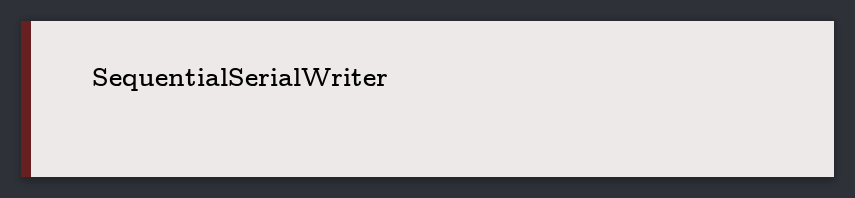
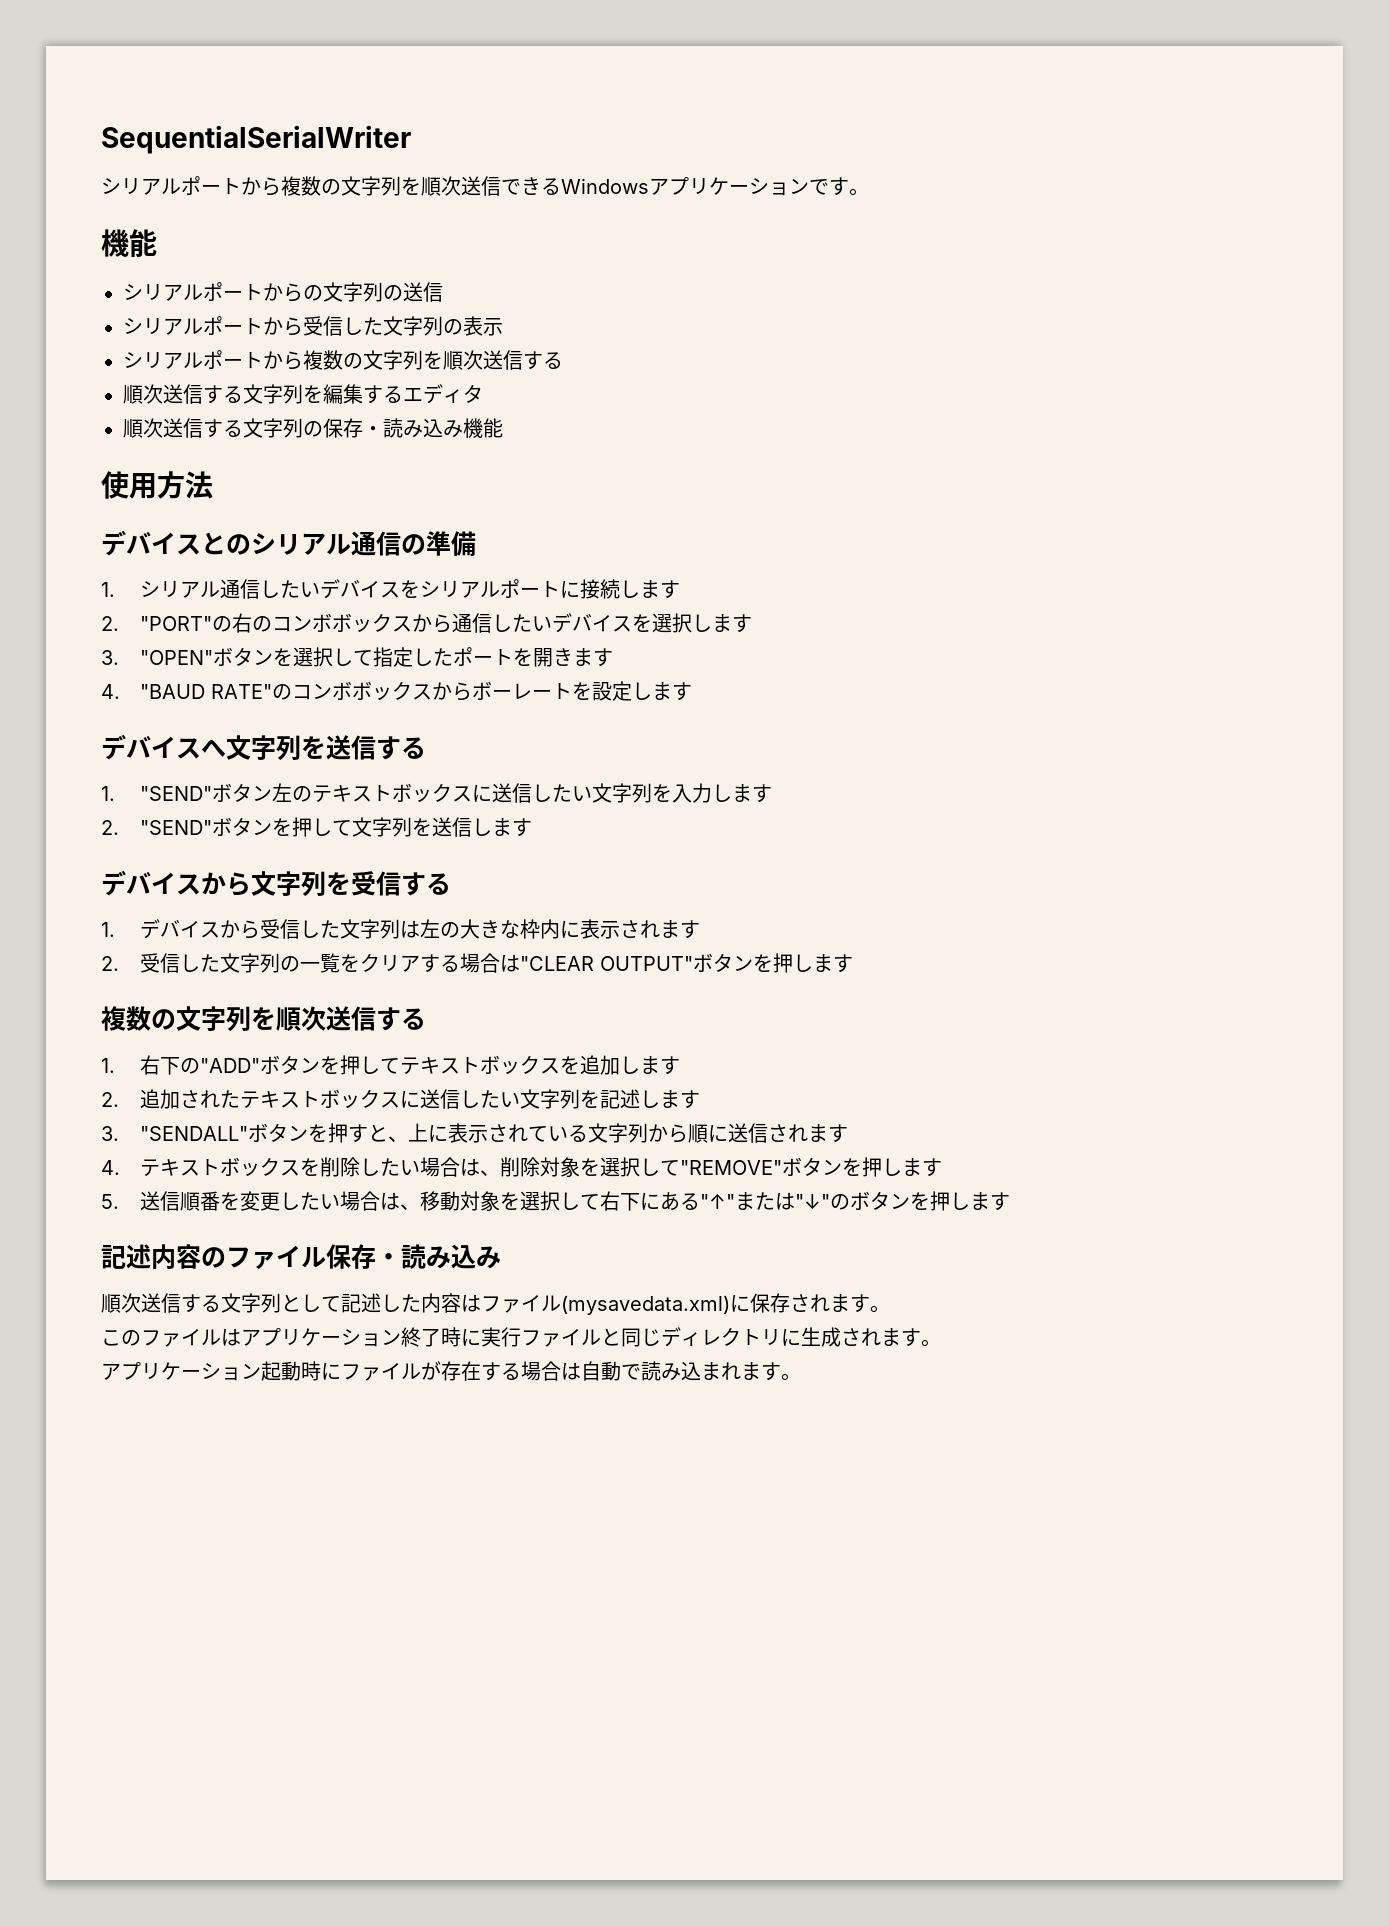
(388, 79) none -> [101,176,869,196] [101,229,157,257] [123,282,443,302] [123,316,503,336] [123,350,563,370] [123,384,483,404] [123,418,503,438] [101,471,213,499] [101,530,476,556] [101,579,680,599] [101,613,752,633] [101,647,613,667] [101,681,692,701] [101,734,426,761] [101,783,772,803] [101,817,532,837] [101,870,451,897] [101,919,700,939] [101,953,853,973] [101,1006,426,1032] [101,1055,680,1075] [101,1089,700,1109] [101,1123,848,1143] [101,1157,942,1177] [101,1191,1010,1211] [101,1244,501,1269] [101,1293,890,1315] [101,1327,941,1347] [101,1361,801,1381] // シリアルポートから複数の文字列を順次送信できるWindowsアプリケーションです。 // 機能 // シリアルポートからの文字列の送信 // シリアルポートから受信した文字列の表示 // シリアルポートから複数の文字列を順次送信する // 順次送信する文字列を編集するエディタ // 順次送信する文字列の保存・読み込み機能 // 使用方法 // デバイスとのシリアル通信の準備 // 1.シリアル通信したいデバイスをシリアルポートに接続します // 2. "PORT"の右のコンボボックスから通信したいデバイスを選択します // 3. "OPEN"ボタンを選択して指定したポートを開きます // 4. "BAUD RATE"のコンボボックスからボーレートを設定します // デバイスへ文字列を送信する // 1. "SEND"ボタン左のテキストボックスに送信したい文字列を入力します // 2. "SEND"ボタンを押して文字列を送信します // デバイスから文字列を受信する // 1.デバイスから受信した文字列は左の大きな枠内に表示されます // 2.受信した文字列の一覧をクリアする場合は"CLEAR OUTPUT"ボタンを押します // 複数の文字列を順次送信する // 1.右下の"ADD"ボタンを押してテキストボックスを追加します // 2.追加されたテキストボックスに送信したい文字列を記述します // 3. "SENDALL"ボタンを押すと、上に表示されている文字列から順に送信されます // 4.テキストボックスを削除したい場合は、削除対象を選択して"REMOVE"ボタンを押します // 5.送信順番を変更したい場合は、移動対象を選択して右下にある"↑"または"↓"のボタンを押します // 記述内容のファイル保存・読み込み // 順次送信する文字列として記述した内容はファイル(mysavedata.xml)に保存されます。 // このファイルはアプリケーション終了時に実行ファイルと同じディレクトリに生成されます。 // アプリケーション起動時にファイルが存在する場合は自動で読み込まれます。

